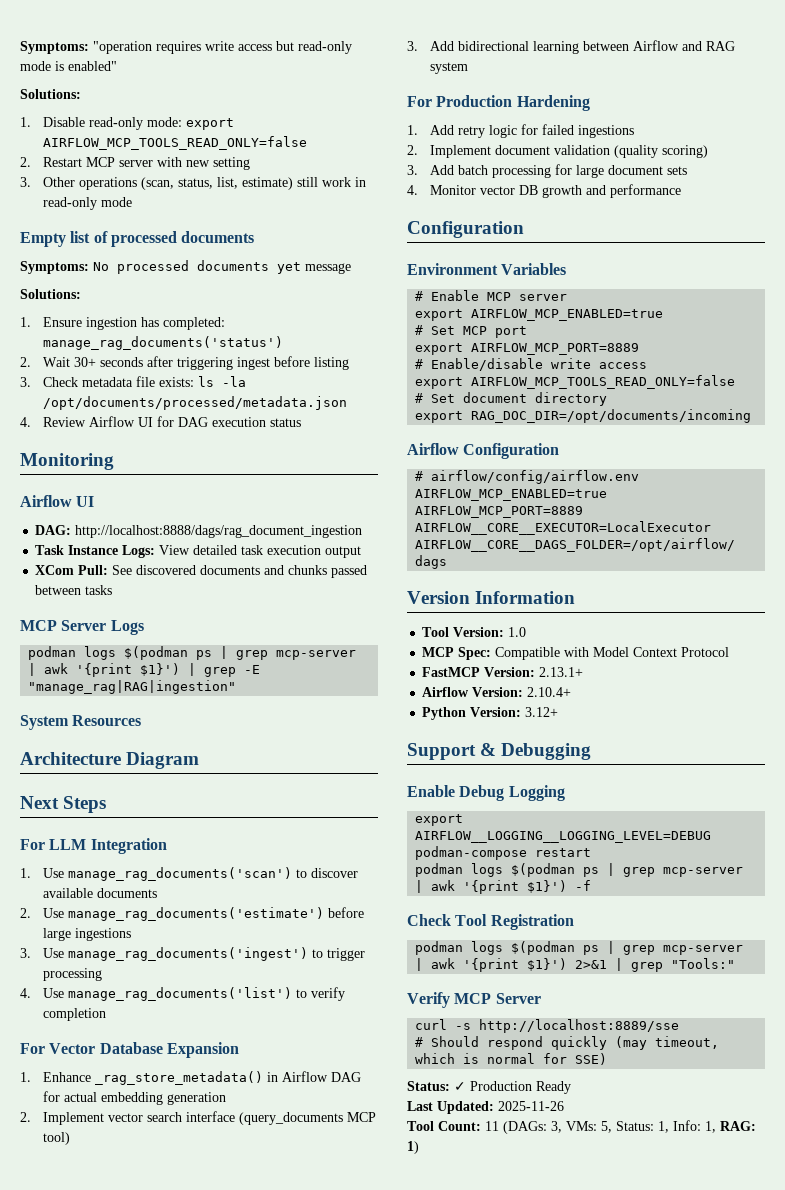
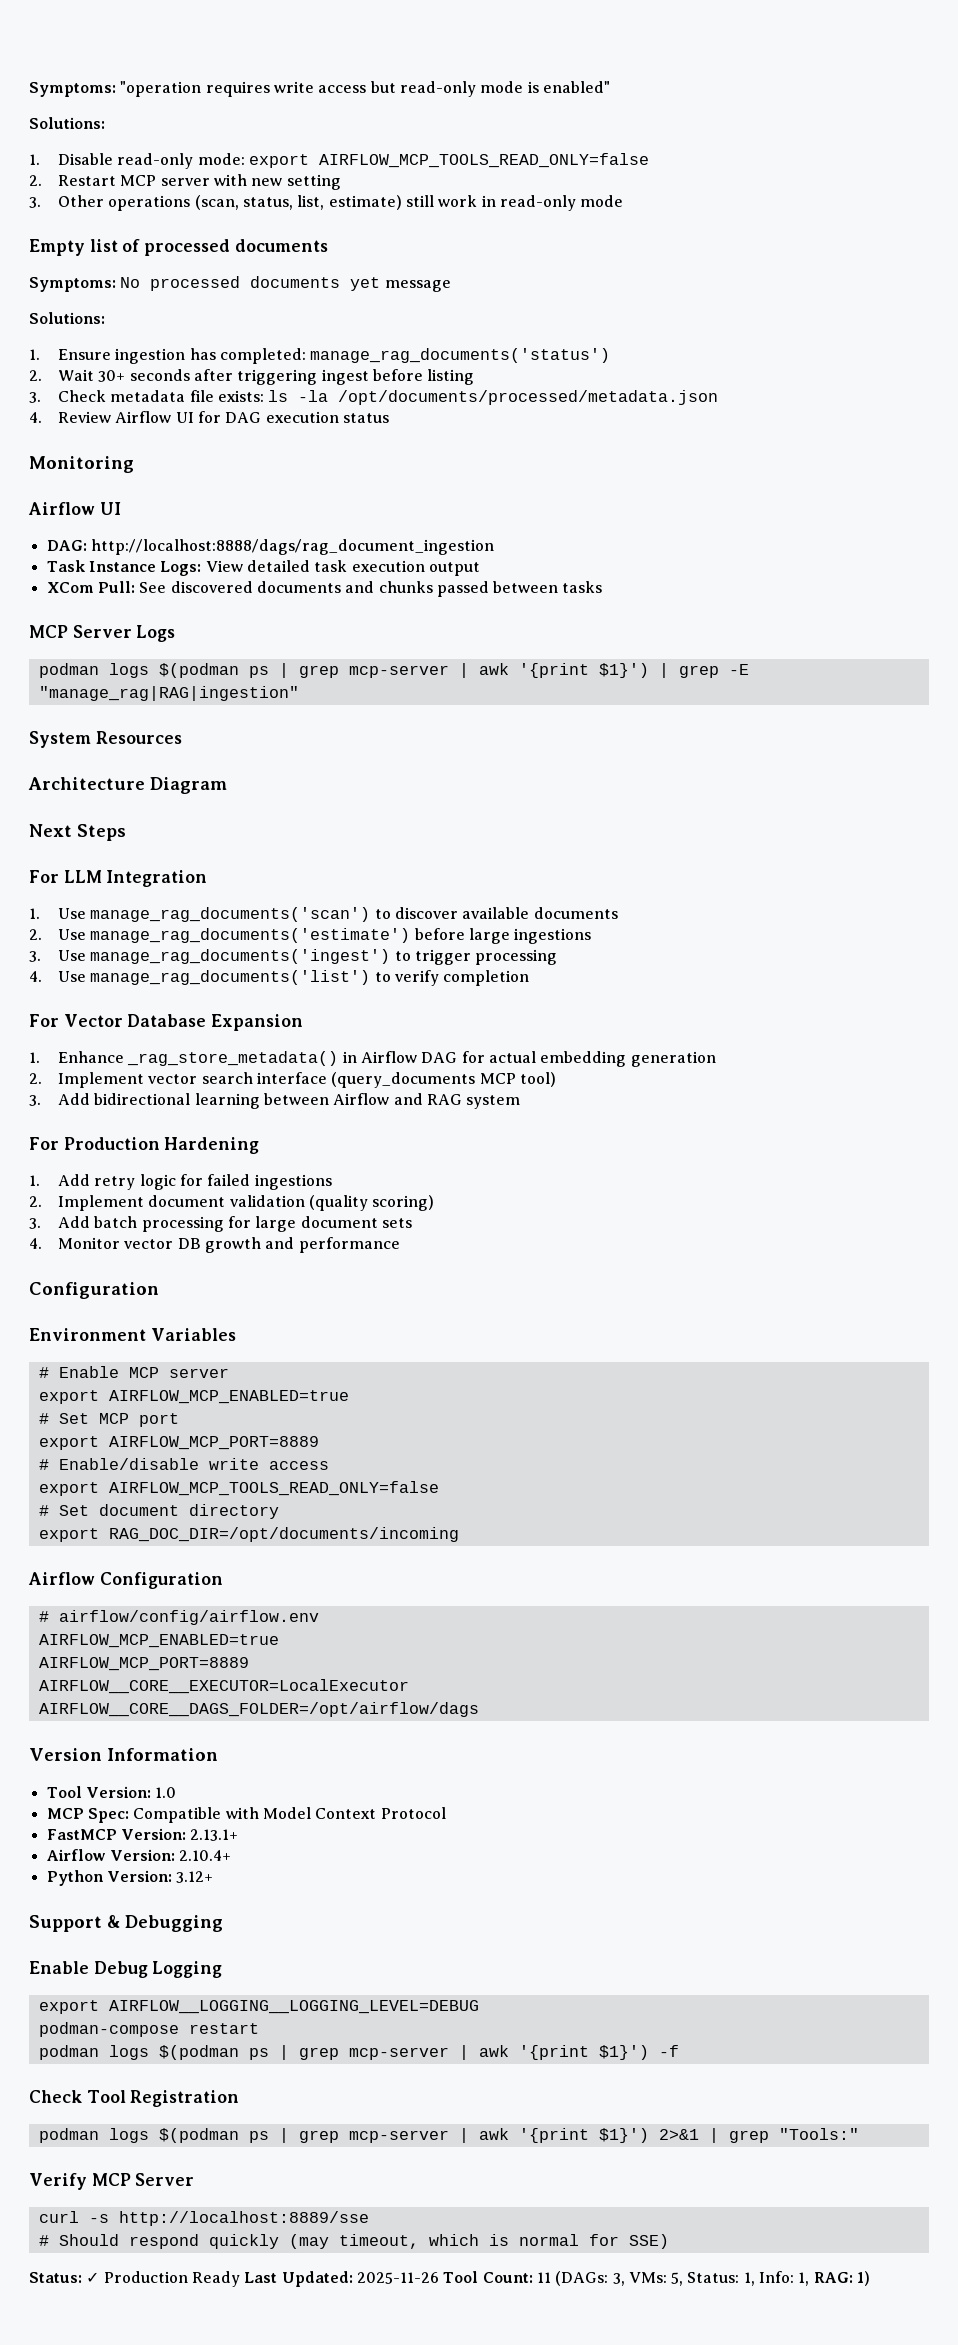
(571, 1087) // -> (240, 2279) none
(564, 1106) // -> (439, 2278) none

